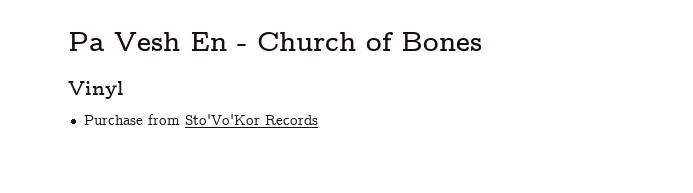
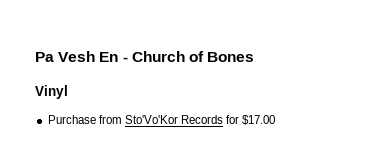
(318, 120) none -> [226,115,276,125] for $17.00

